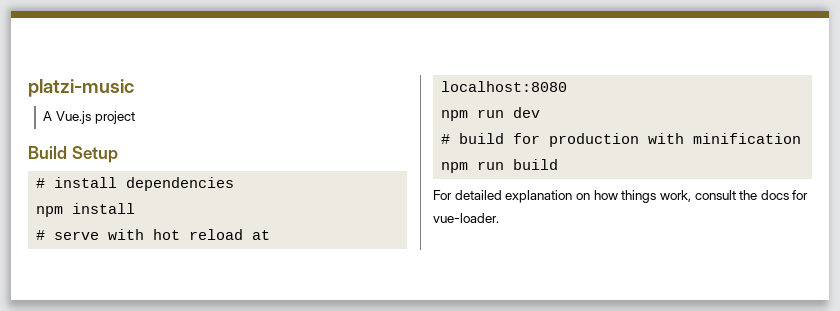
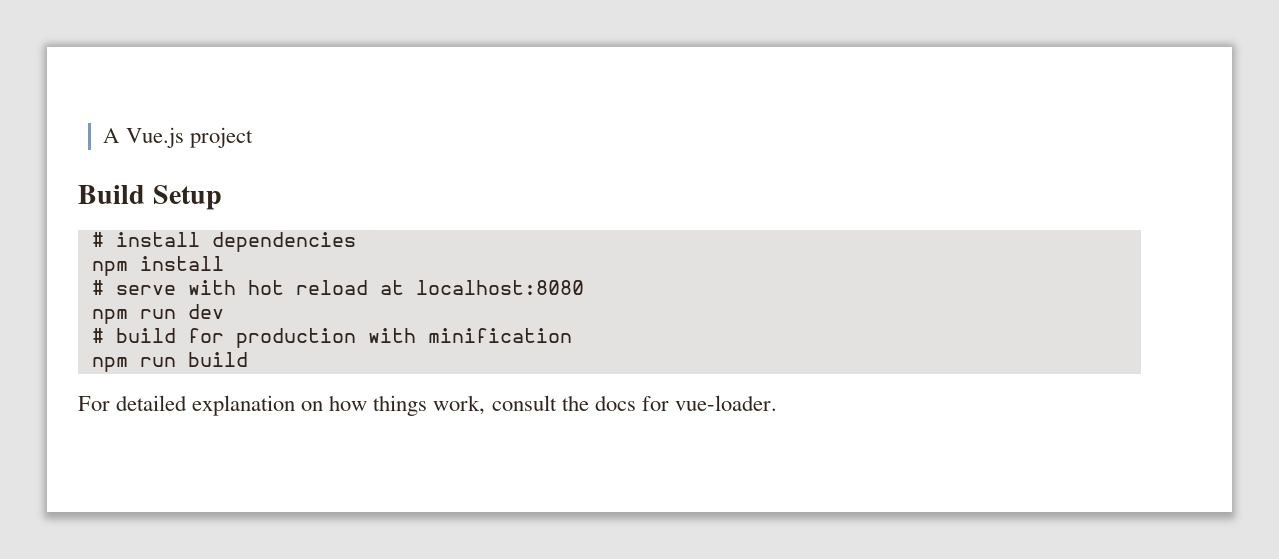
[28,79,134,97] platzi-music // -> (103, 135) none

